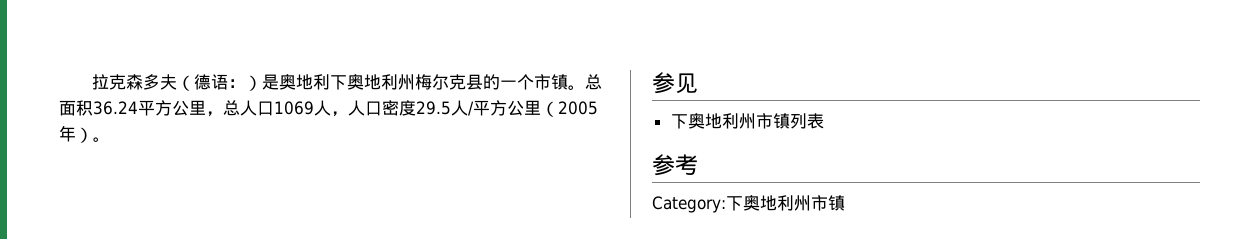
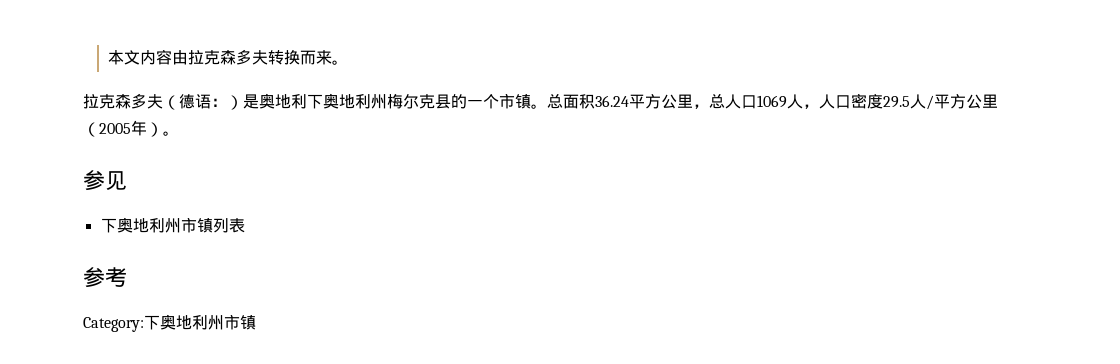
(91, 82) none -> [108,49,349,65] 本文内容由拉克森多夫转换而来。 //

